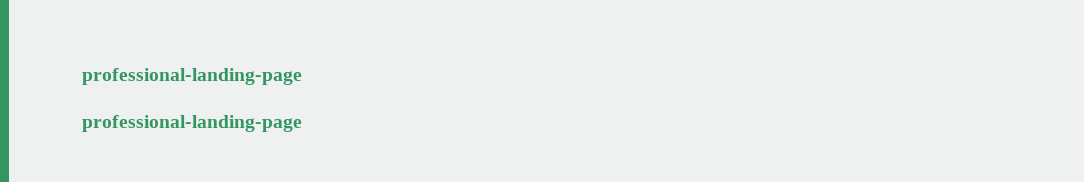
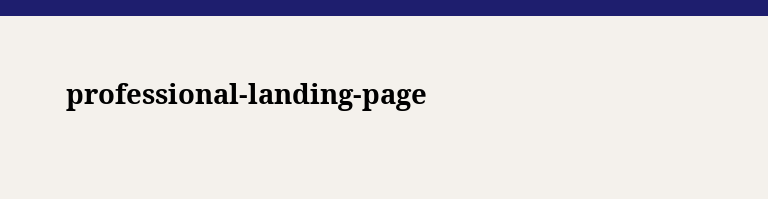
[82,68,302,85] [82,115,302,132] professional-landing-page // professional-landing-page -> [66,83,427,111] professional-landing-page

